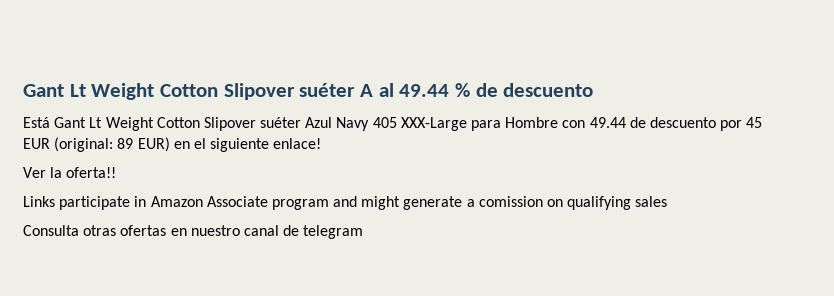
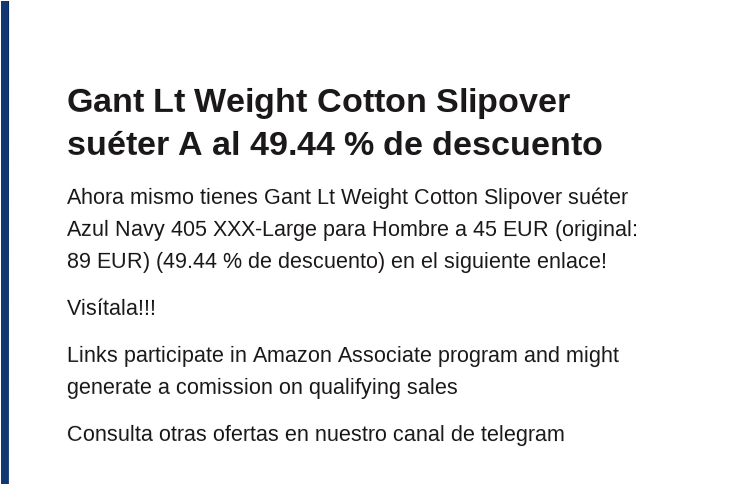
[23,117,50,128] Está -> [67,187,259,204] Ahora mismo tienes
[562,117,743,131] con 49.44 de descuento por -> [455,224,468,237] a
(170, 144) none -> [155,251,385,274] (49.44 % de descuento)
[23,167,117,178] Ver la oferta!! -> [66,297,156,315] Visítala!!!

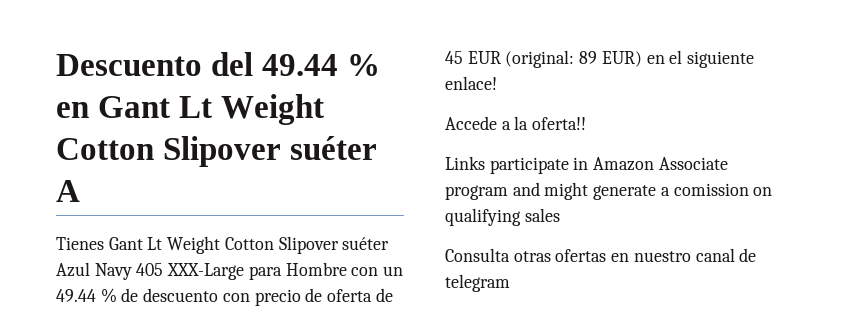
(67, 100) none -> [56,52,380,76] [56,102,89,118] Descuento del 49.44 % en
[212,130,605,156] [67,187,259,204] al 49.44 % de descuento // Ahora mismo tienes -> [56,237,104,250] // Tienes
[455,224,468,237] a -> [351,266,404,276] [56,288,393,306] con un 49.44 % de descuento con precio de oferta de
[155,251,385,274] (49.44 % de descuento) -> (642, 59) none
[66,297,156,315] Visítala!!! -> [445,116,587,130] Accede a la oferta!!

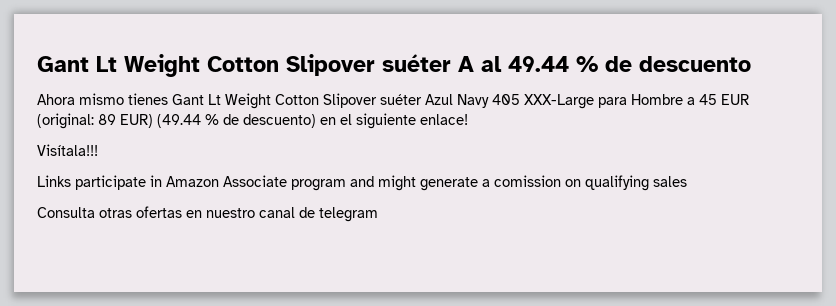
[56,52,380,76] [56,102,89,118] Descuento del 49.44 % en -> (37, 64) none
[56,237,104,250] // Tienes -> [481,56,751,72] [37,93,168,105] al 49.44 % de descuento // Ahora mismo tienes
[351,266,404,276] [56,288,393,306] con un 49.44 % de descuento con precio de oferta de -> [687,97,695,105] a
(642, 59) none -> [157,114,316,128] (49.44 % de descuento)
[445,116,587,130] Accede a la oferta!! -> [37,144,98,156] Visítala!!!

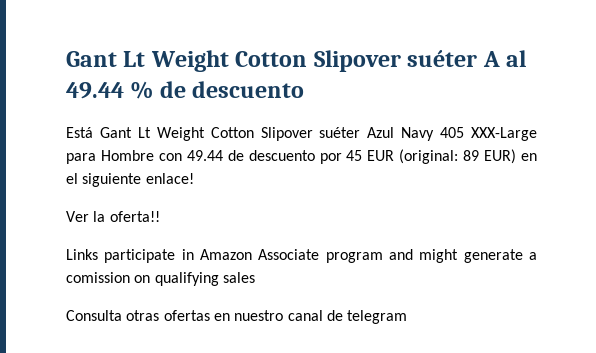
[37,93,168,105] Ahora mismo tienes -> [66,127,93,138] Está
[687,97,695,105] a -> [158,150,342,164] con 49.44 de descuento por
[157,114,316,128] (49.44 % de descuento) -> (517, 156) none
[37,144,98,156] Visítala!!! -> [66,211,160,222] Ver la oferta!!

